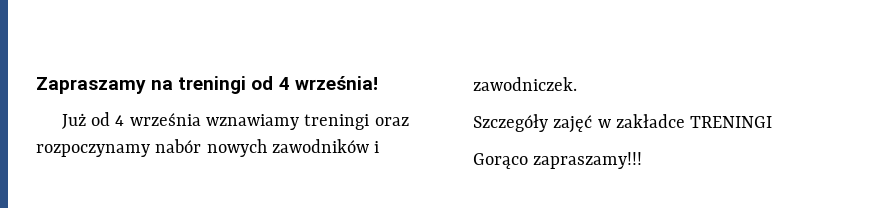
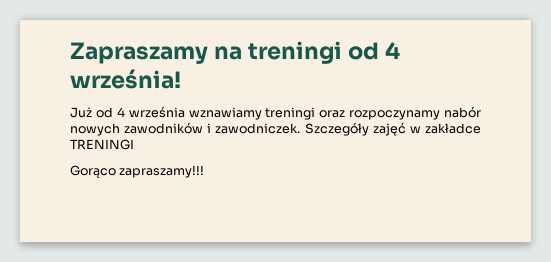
(577, 84) // -> (301, 128) none

